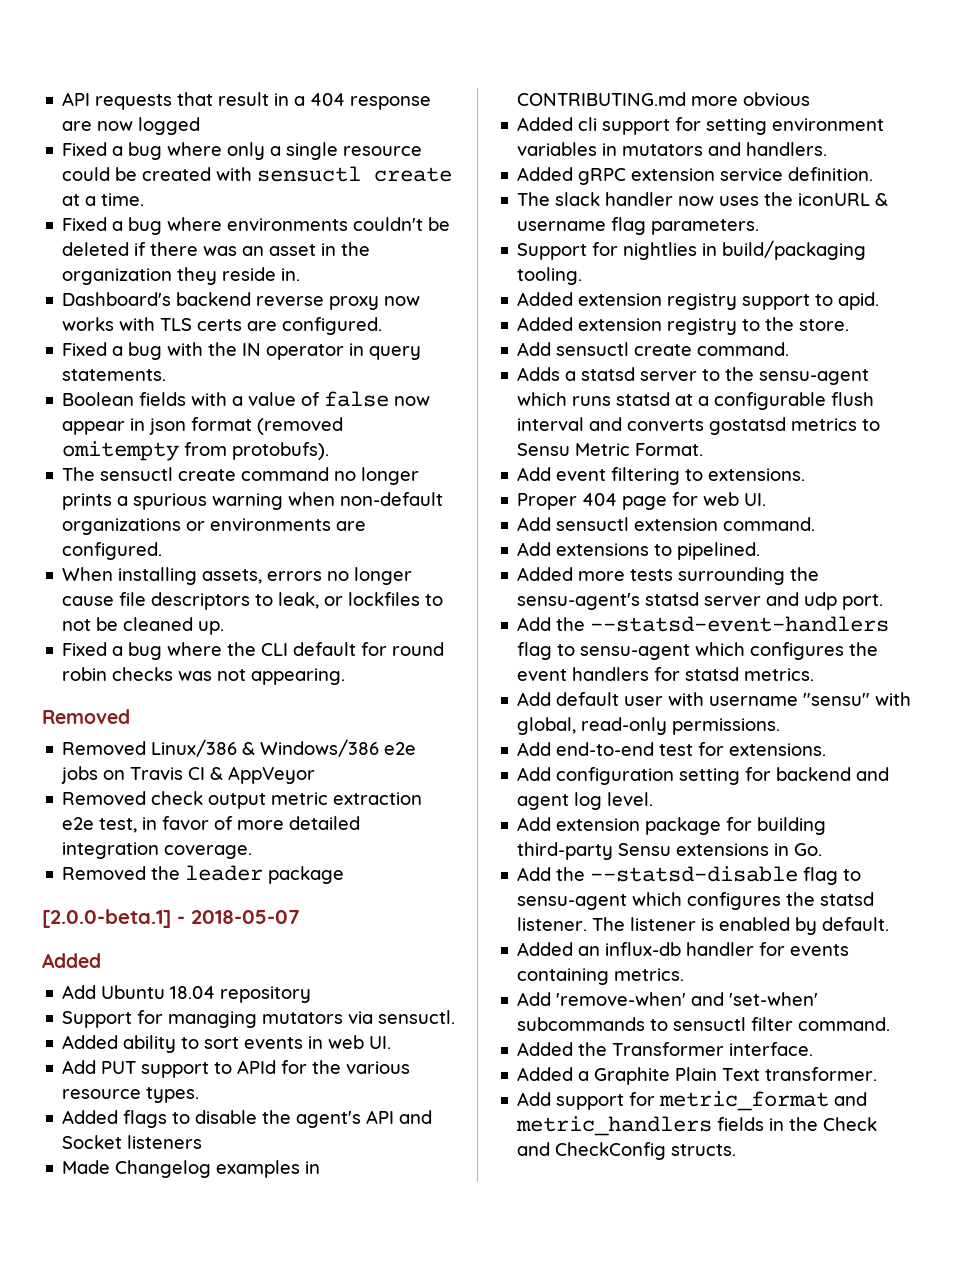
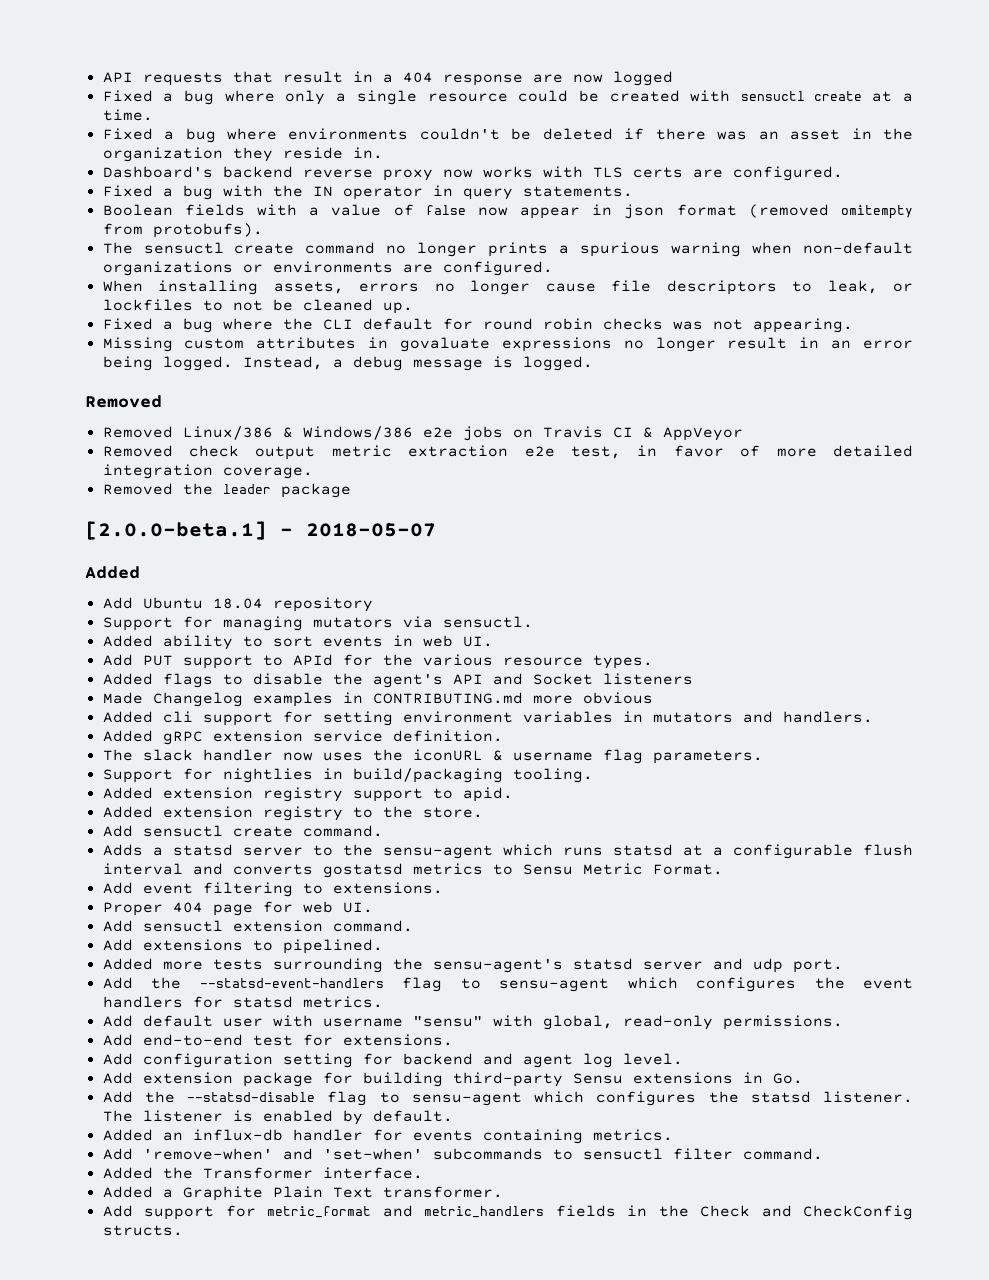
(346, 676) none -> [102,337,914,352] [102,356,593,371] // Missing custom attributes in govaluate expressions no longer result in an error being logged. Instead, a debug message is logged.

